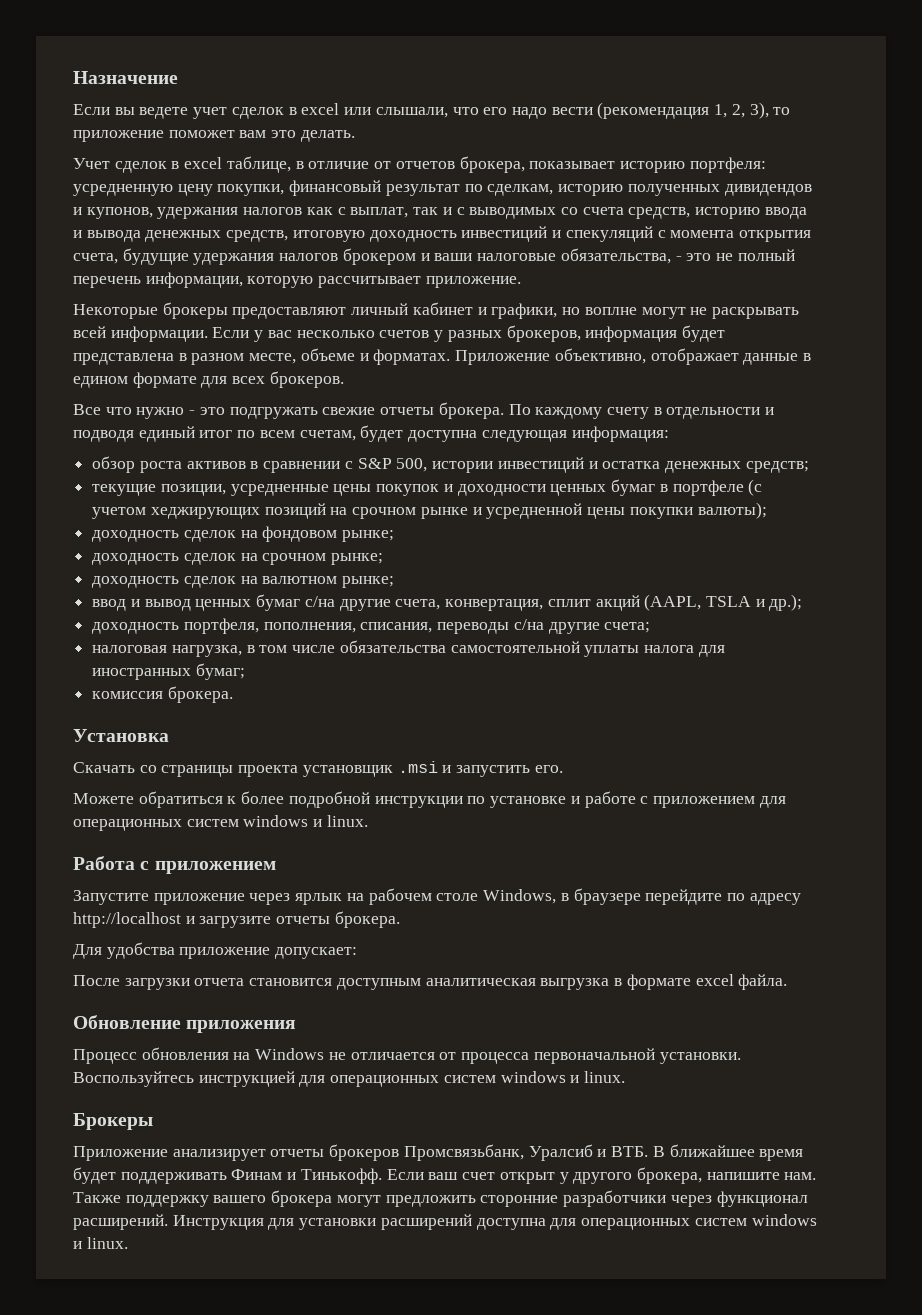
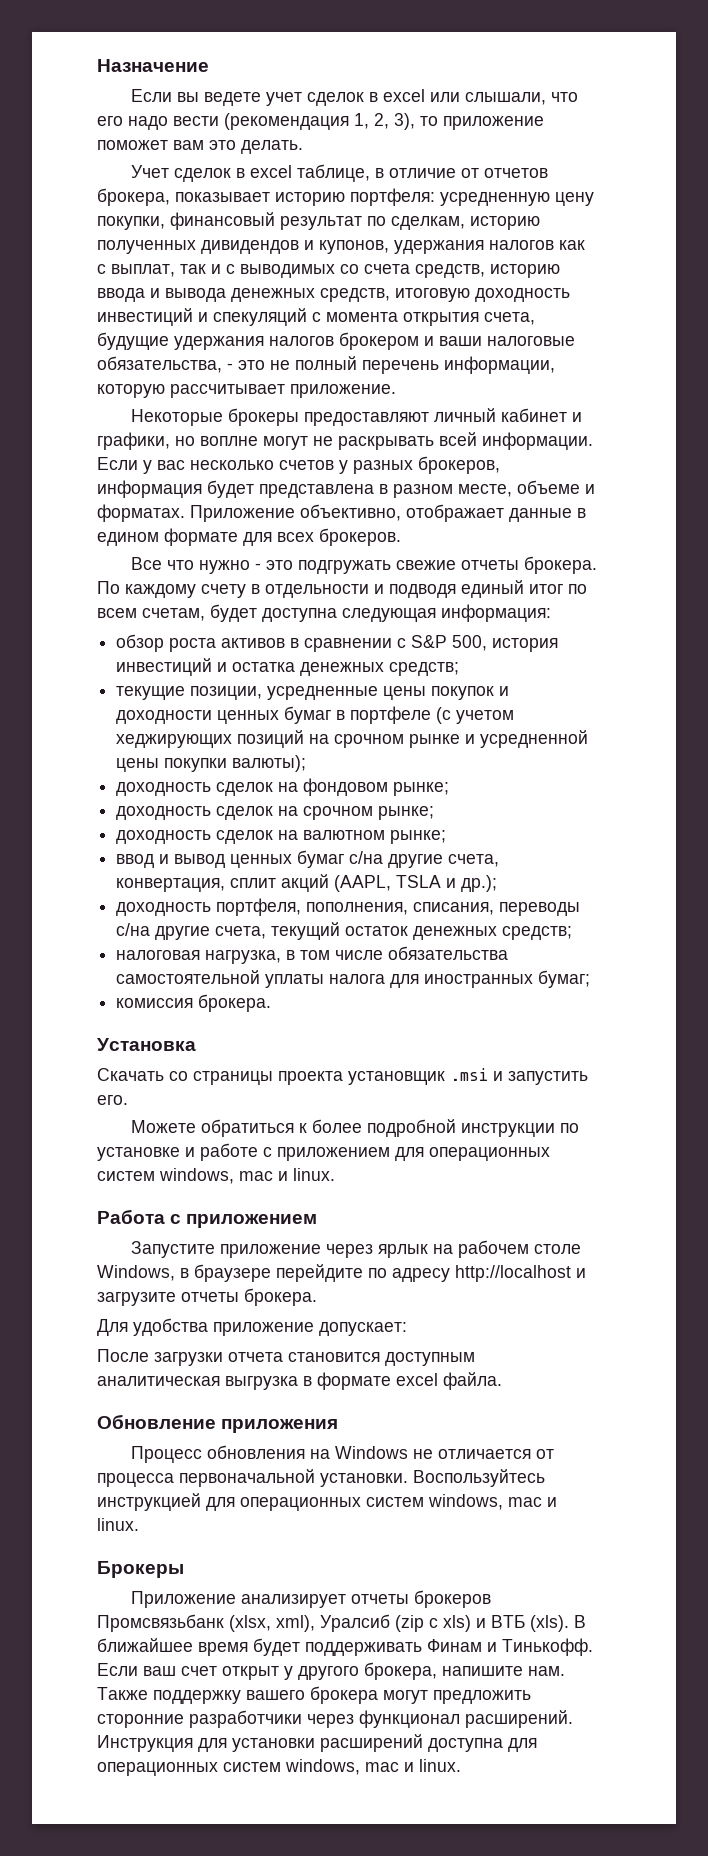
[432,461,494,473] истории -> [492,638,559,652] история
[604,622,651,633] счета; -> [215,922,573,940] счета, текущий остаток денежных средств;
[243,815,309,827] windows -> [159,1168,273,1184] windows, mac
[500,1071,566,1083] windows -> [428,1494,542,1510] windows, mac
[403,1144,649,1161] Промсвязьбанк, Уралсиб и ВТБ. -> [97,1614,569,1632] Промсвязьбанк (xlsx, xml), Уралсиб (zip с xls) и ВТБ (xls).
[751,1214,817,1226] windows -> [285,1759,399,1775] windows, mac

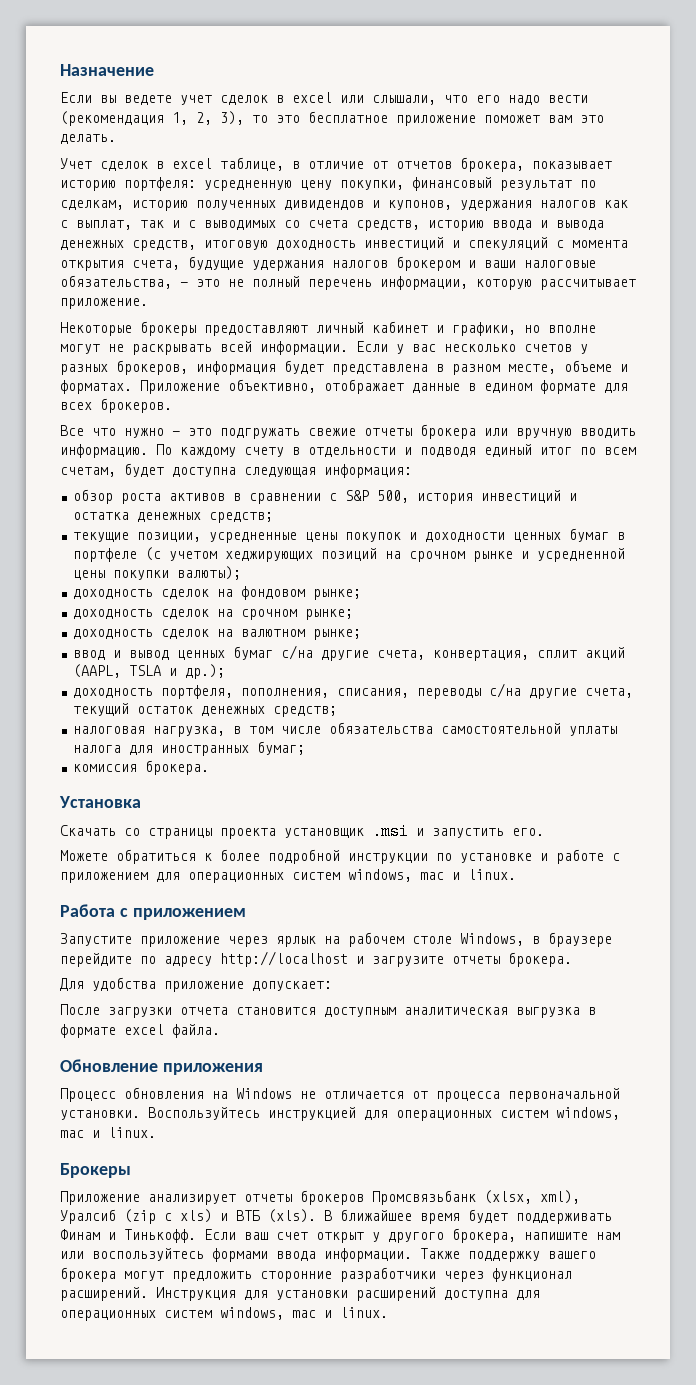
(438, 121) none -> [276,111,388,123] это бесплатное
[200,436,258,446] воплне -> [548,325,596,333] вполне
[524,556,598,574] брокера. -> [420,424,636,439] [60,444,148,458] брокера или вручную вводить информацию.
[528,1666,565,1676] нам. -> [596,1232,620,1240] [60,1248,412,1262] нам или воспользуйтесь формами ввода информации.

